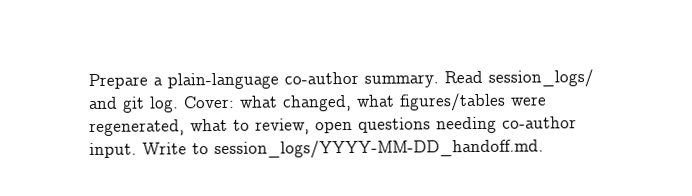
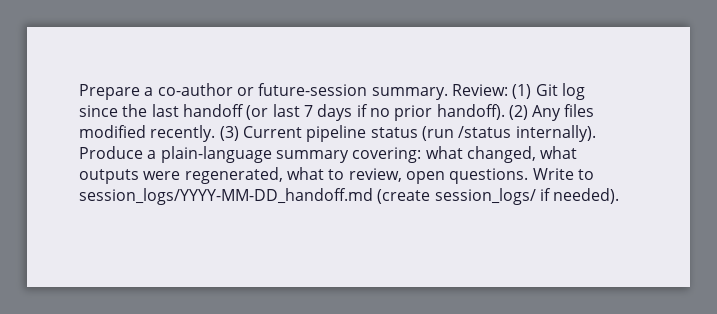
[167,69,594,90] [88,95,235,113] plain-language co-author summary. Read session_logs/ and git log. Cover: -> [157,83,585,100] [79,104,595,121] [79,125,596,142] [79,146,422,163] co-author or future-session summary. Review: (1) Git log since the last handoff (or last 7 days if no prior handoff). (2) Any files modified recently. (3) Current pipeline status (run /status internally). Produce a plain-language summary covering:
[399,92,506,112] figures/tables -> [79,169,139,184] outputs
[358,116,577,134] [89,138,544,160] questions needing co-author input. Write to session_logs/YYYY-MM-DD_handoff.md. -> [449,168,594,184] [79,188,620,205] questions. Write to session_logs/YYYY-MM-DD_handoff.md (create session_logs/ if needed).

